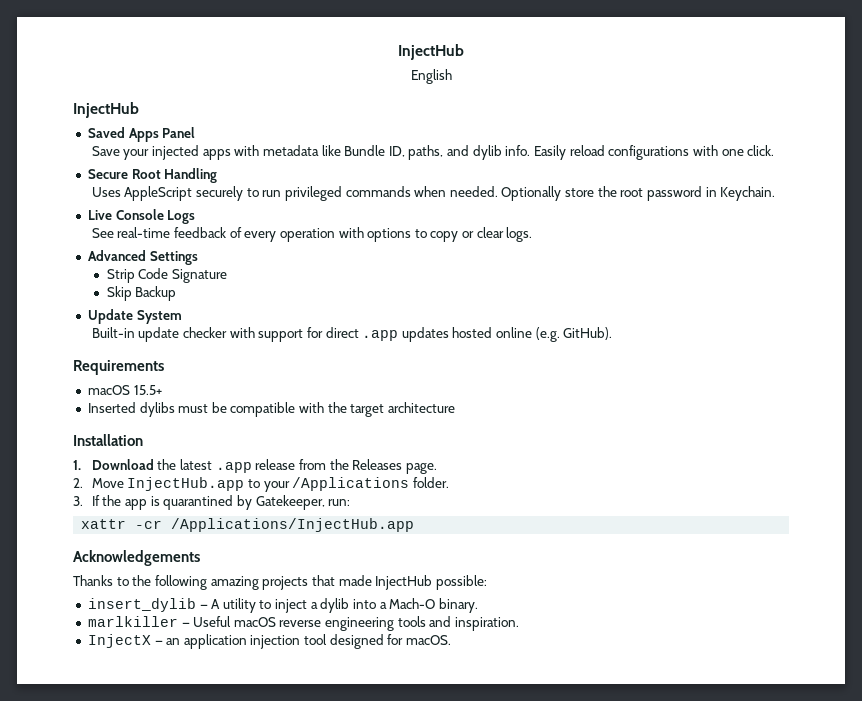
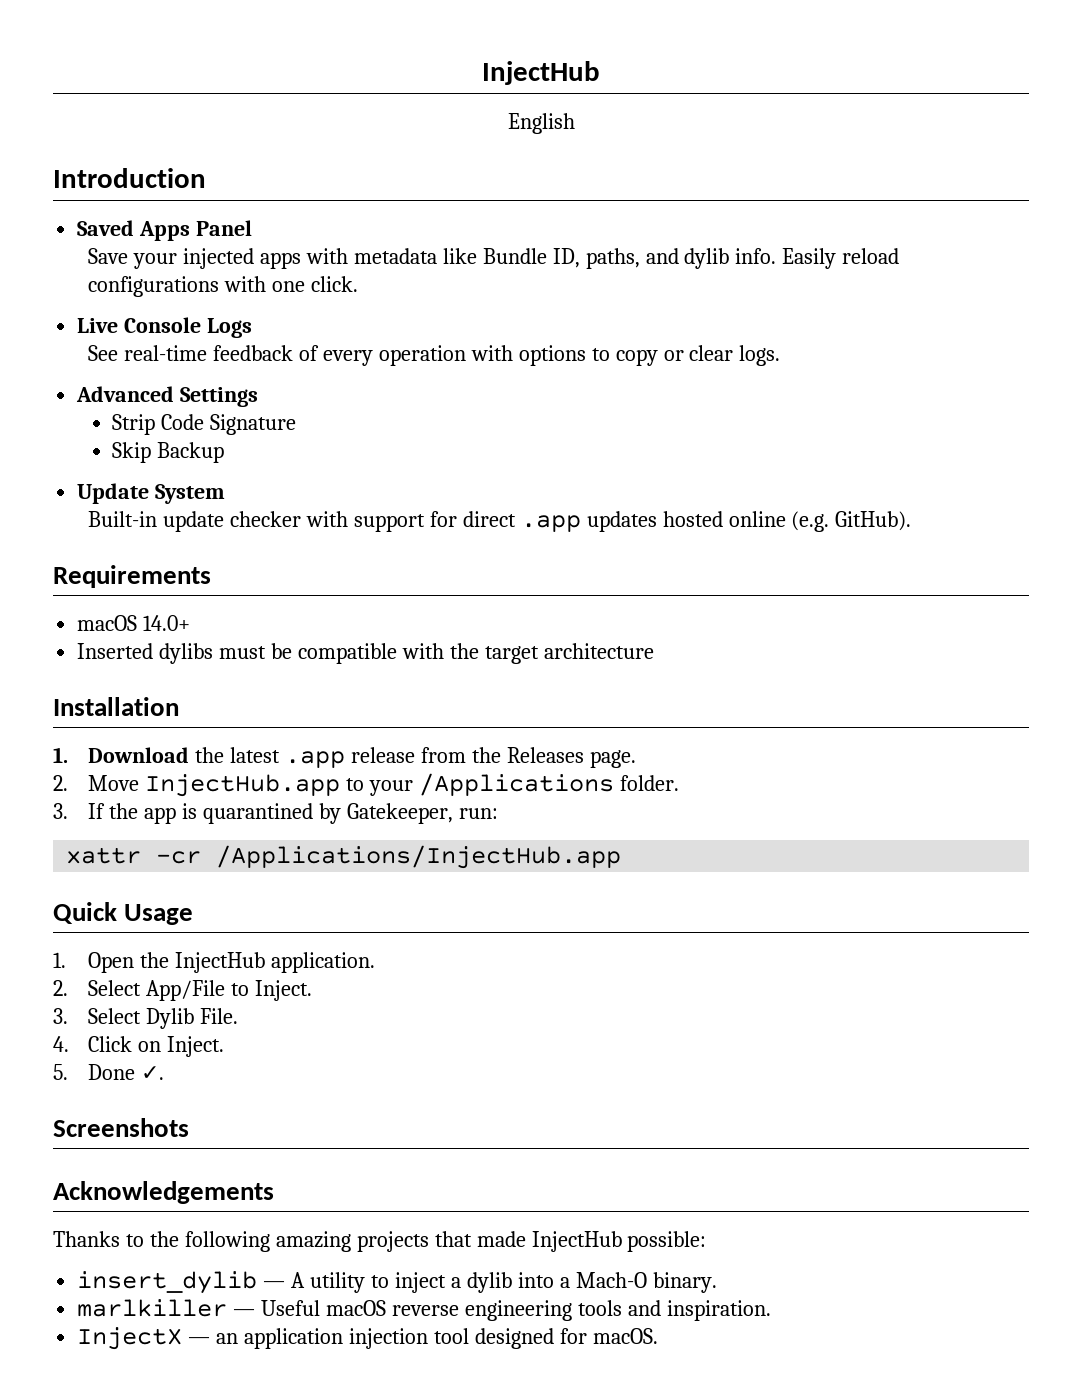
[73,102,139,118] InjectHub -> [53,168,206,188] Introduction
[87,168,218,183] [91,186,776,201] // Secure Root Handling // Uses AppleScript securely to run privileged commands when needed. Optionally store the root password in Keychain. -> (358, 284) none
[133,385,162,395] 15.5+ -> [143,615,191,631] 14.0+
(415, 525) none -> [53,902,194,925] [53,952,375,973] [53,980,312,1001] [53,1008,239,1029] [53,1036,225,1057] [53,1064,165,1080] [53,1118,189,1137] // Quick Usage // 1. Open the InjectHub application. // 2. Select App/File to Inject. // 3. Select Dylib File. // 4. Click on Inject. // 5. Done ✓. // Screenshots

